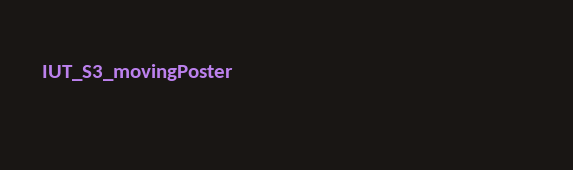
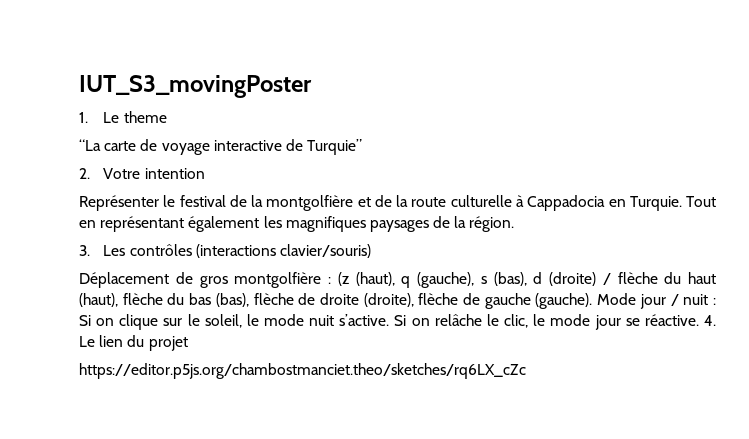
(233, 72) none -> [79,111,167,123] [79,139,363,155] [79,168,205,179] [79,195,717,211] [79,216,515,232] [79,244,371,258] [79,272,716,288] [79,293,717,309] [79,314,716,330] [79,335,188,351] [79,363,526,379] // 1. Le theme // “La carte de voyage interactive de Turquie” // 2. Votre intention // Représenter le festival de la montgolfière et de la route culturelle à Cappadocia en Turquie. Tout en représentant également les magnifiques paysages de la région. // 3. Les contrôles (interactions clavier/souris) // Déplacement de gros montgolfière : (z (haut), q (gauche), s (bas), d (droite) / flèche du haut (haut), flèche du bas (bas), flèche de droite (droite), flèche de gauche (gauche). Mode jour / nuit : Si on clique sur le soleil, le mode nuit s’active. Si on relâche le clic, le mode jour se réactive. 4. Le lien du projet // https://editor.p5js.org/chambostmanciet.theo/sketches/rq6LX_cZc

